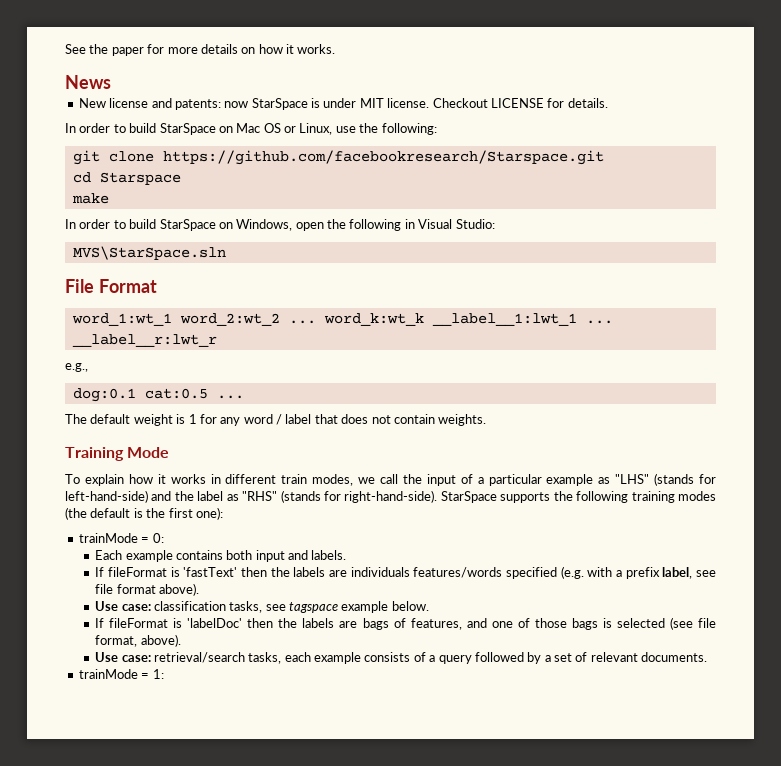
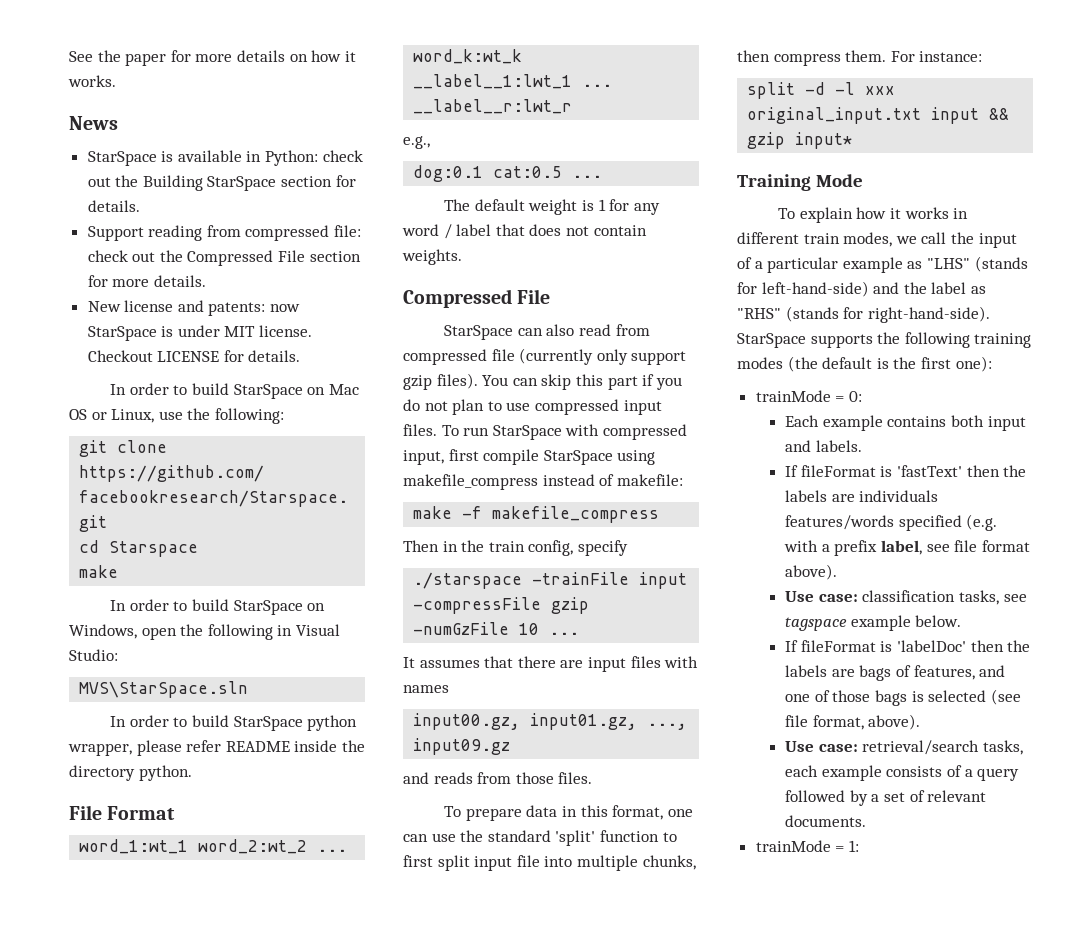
(111, 82) none -> [87,150,363,166] [87,175,356,191] [87,200,140,212] [87,225,362,241] [87,250,361,266] [87,275,206,287] // StarSpace is available in Python: check out the Building StarSpace section for details. // Support reading from compressed file: check out the Compressed File section for more details.
(226, 253) none -> [110,715,358,731] [68,740,365,756] [69,765,192,781] // In order to build StarSpace python wrapper, please refer README inside the directory python.
(487, 420) none -> [403,289,551,308] [444,324,650,340] [403,348,687,365] [403,373,682,390] [403,399,662,415] [403,424,687,440] [403,449,656,465] [403,474,683,490] [413,506,660,523] [403,540,628,556] [413,572,688,589] [413,597,590,614] [413,622,580,635] [403,656,699,672] [403,685,449,693] [413,713,688,730] [413,738,511,755] [403,772,593,784] [444,805,693,821] [403,830,677,846] [403,855,696,871] [737,50,983,66] [747,82,896,99] [747,107,1010,124] [747,132,853,149] // Compressed File // StarSpace can also read from compressed file (currently only support gzip files). You can skip this part if you do not plan to use compressed input files. To run StarSpace with compressed input, first compile StarSpace using makefile_compress instead of makefile: // make -f makefile_compress // Then in the train config, specify // ./starspace -trainFile input -compressFile gzip -numGzFile 10 ... // It assumes that there are input files with names // input00.gz, input01.gz, ..., input09.gz // and reads from those files. // To prepare data in this format, one can use the standard 'split' function to first split input file into multiple chunks, then compress them. For instance: // split -d -l xxx original_input.txt input && gzip input*

